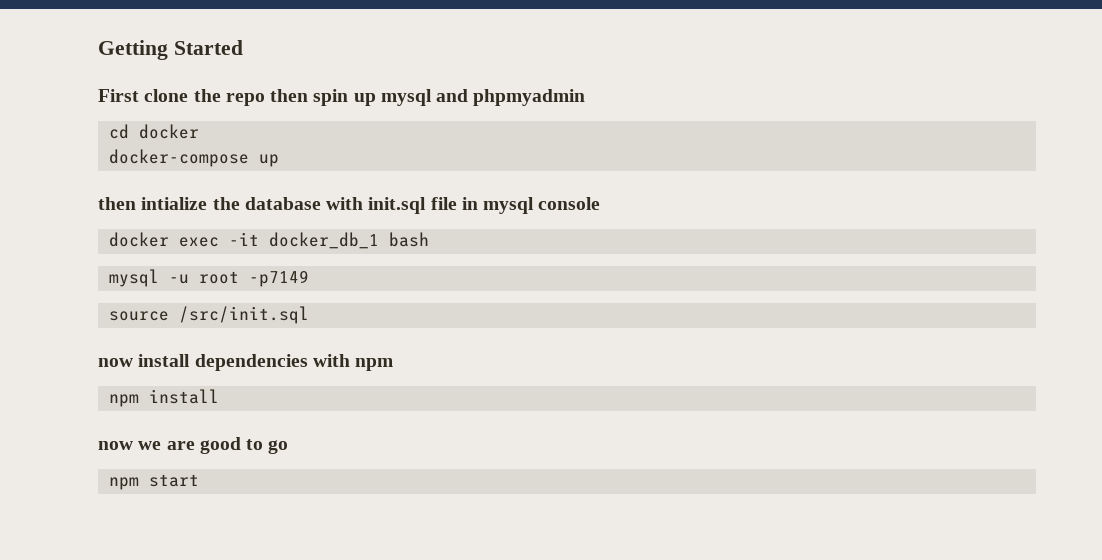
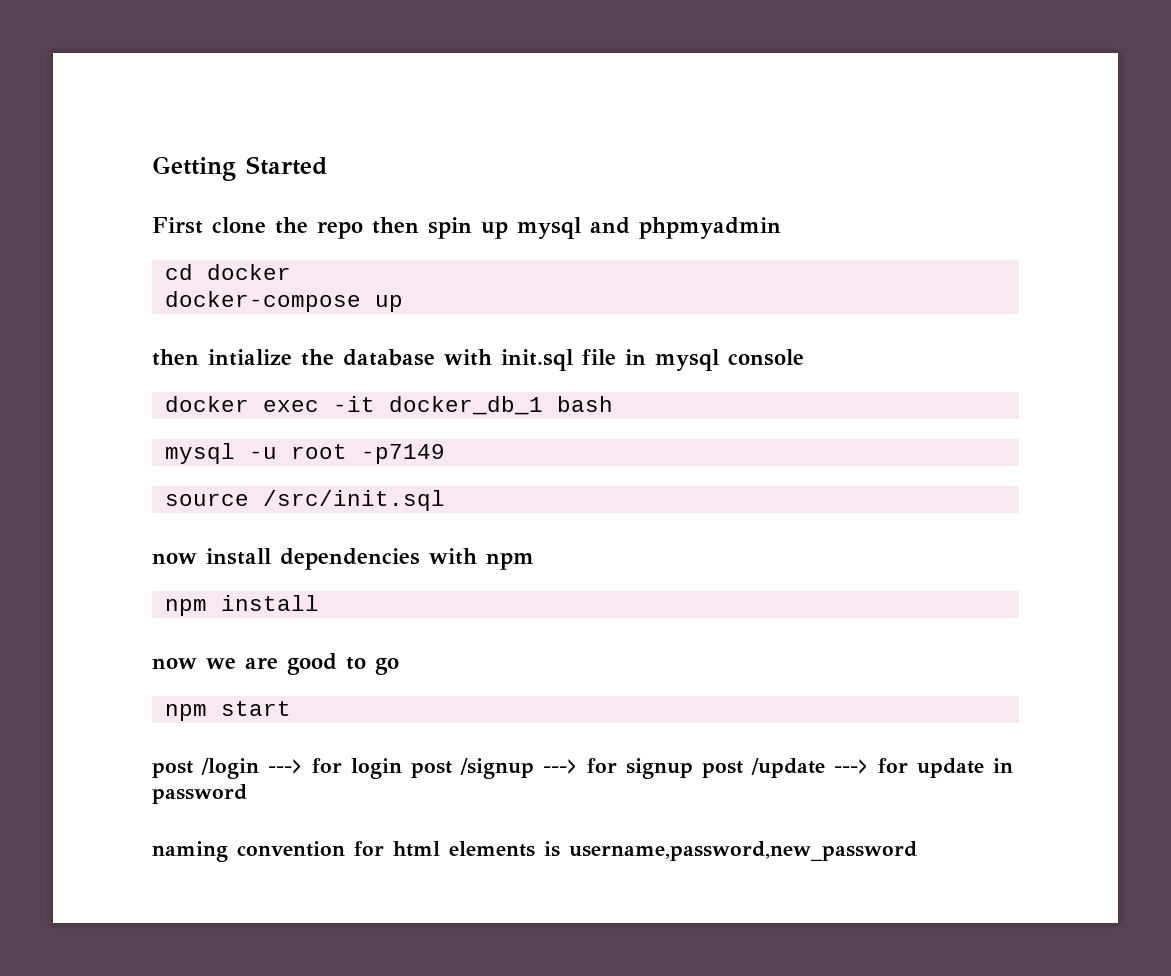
(200, 480) none -> [152,758,1013,779] [152,784,247,804] [152,841,917,862] // post /login ---> for login post /signup ---> for signup post /update ---> for update in password // naming convention for html elements is username,password,new_password

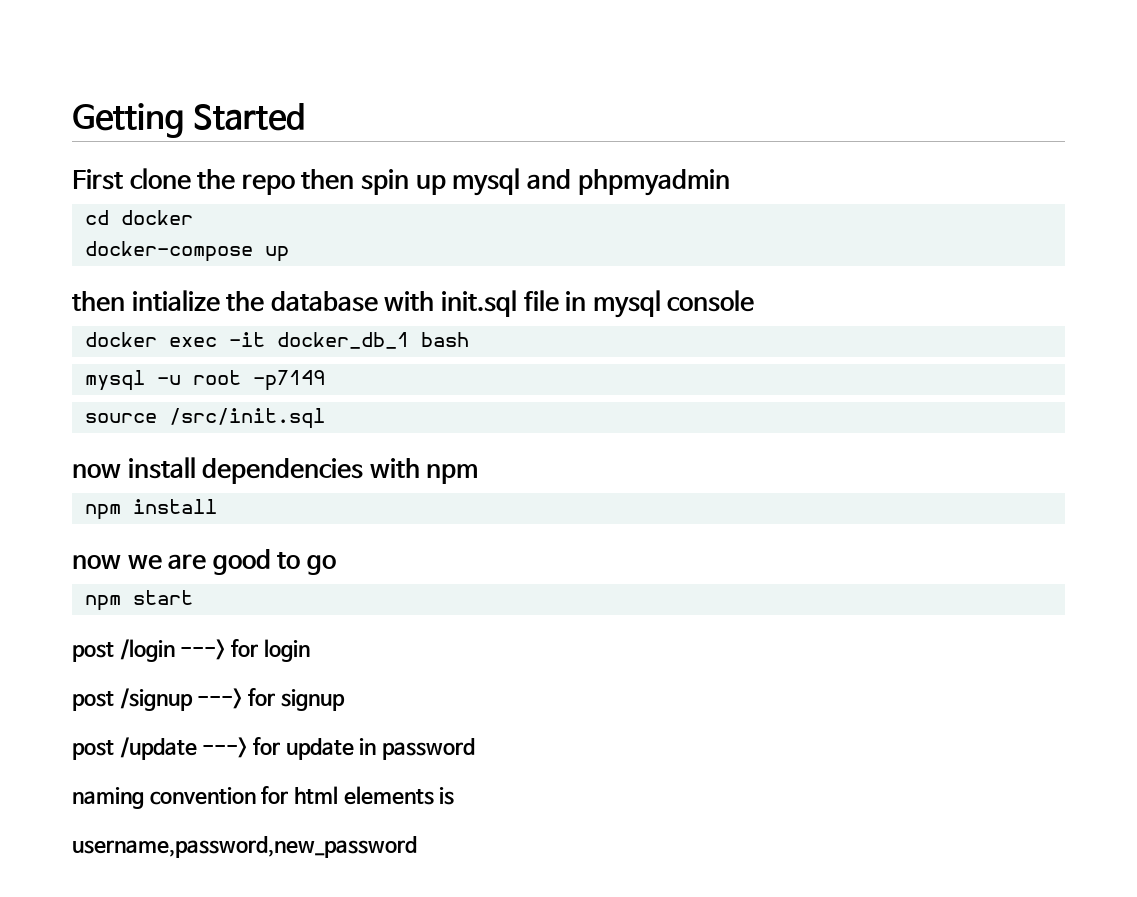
(402, 768) none -> (310, 650) //
(693, 768) none -> (345, 700) //
(560, 849) none -> (455, 796) //

